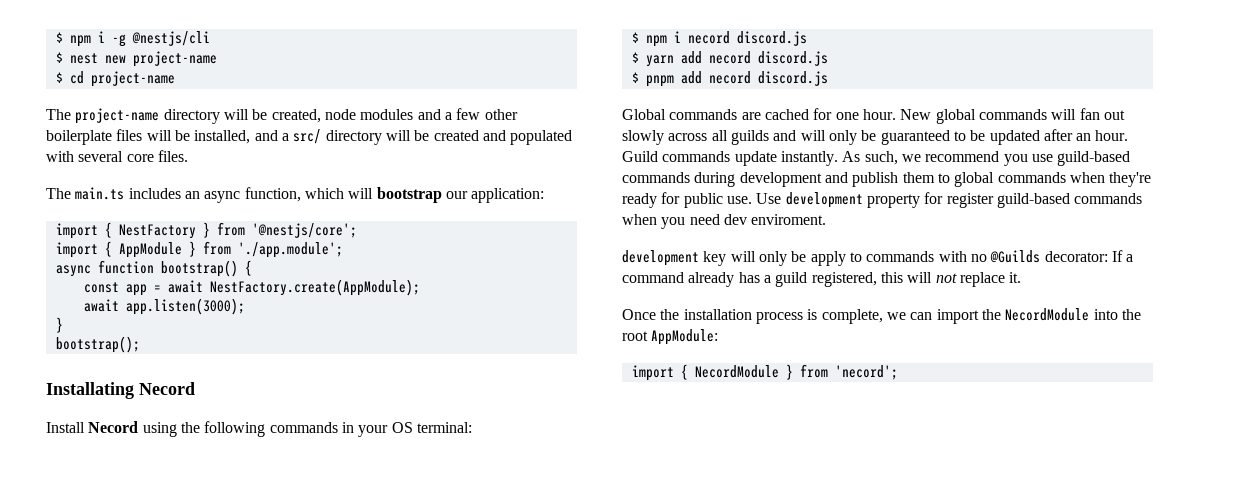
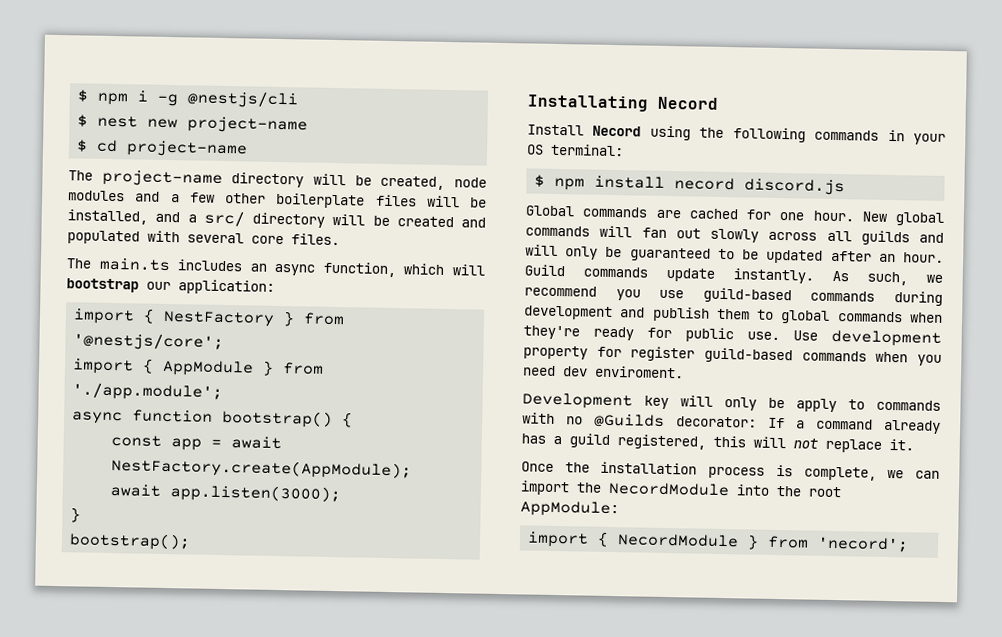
[673,31,807,46] [631,51,828,67] [631,71,702,87] i necord discord.js // $ yarn add necord discord.js // $ pnpm add -> [594,175,666,189] install
[622,250,699,266] development -> [522,392,633,410] Development

